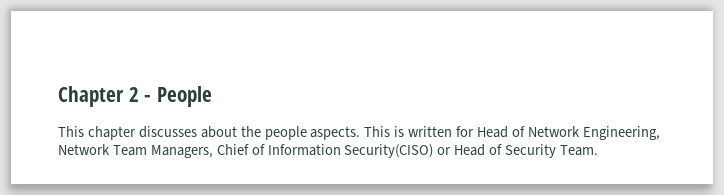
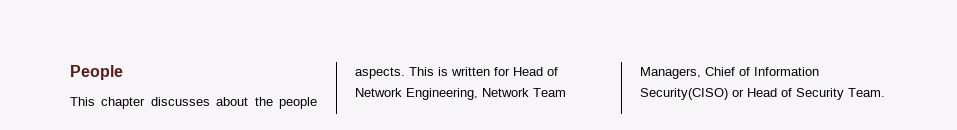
[58,86,152,107] Chapter 2 - -> (70, 72) none

